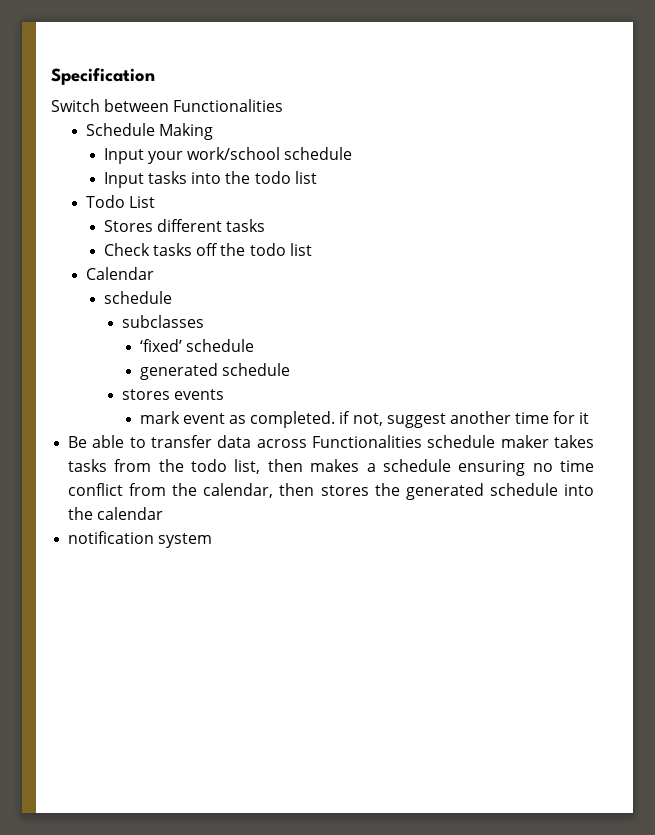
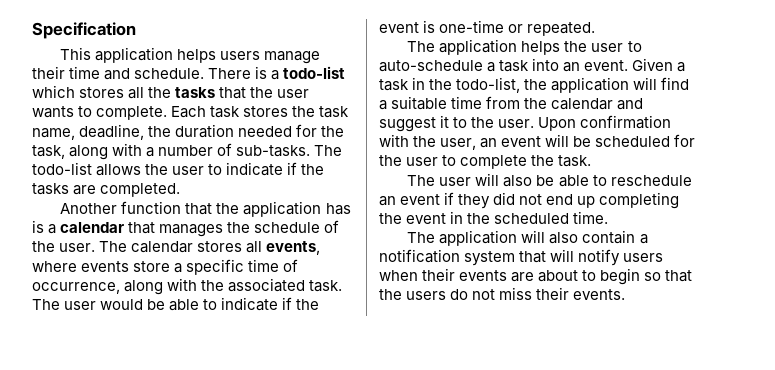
[51,99,284,112] [85,123,214,140] [103,147,353,164] [103,171,317,188] [85,195,156,208] [103,219,266,232] [103,243,312,256] [85,267,154,280] [103,291,172,304] [121,315,204,328] [139,339,254,352] [139,363,290,380] [121,389,224,400] [139,411,590,428] [68,435,594,448] [68,459,595,476] [68,483,594,500] [68,507,164,520] [68,531,213,548] Switch between Functionalities // Schedule Making // Input your work/school schedule // Input tasks into the todo list // Todo List // Stores different tasks // Check tasks off the todo list // Calendar // schedule // subclasses // ‘fixed’ schedule // generated schedule // stores events // mark event as completed. if not, suggest another time for it // Be able to transfer data across Functionalities schedule maker takes tasks from the todo list, then makes a schedule ensuring no time conflict from the calendar, then stores the generated schedule into the calendar // notification system -> [60,47,321,64] [32,66,346,80] [32,85,310,99] [32,106,350,120] [32,124,345,140] [32,143,343,160] [32,162,325,176] [32,183,181,197] [60,201,351,217] [32,220,340,237] [32,241,321,255] [32,259,299,275] [32,278,343,295] [32,297,320,311] [379,20,596,36] [407,39,642,55] [379,58,686,72] [379,77,690,93] [379,96,644,110] [379,115,672,132] [379,134,696,150] [379,155,592,169] [407,173,692,187] [379,192,680,209] [379,211,609,224] [407,230,648,246] [379,249,664,266] [379,268,693,285] [379,287,626,300] This application helps users manage their time and schedule. There is a todo-list which stores all the tasks that the user wants to complete. Each task stores the task name, deadline, the duration needed for the task, along with a number of sub-tasks. The todo-list allows the user to indicate if the tasks are completed. // Another function that the application has is a calendar that manages the schedule of the user. The calendar stores all events, where events store a specific time of occurrence, along with the associated task. The user would be able to indicate if the event is one-time or repeated. // The application helps the user to auto-schedule a task into an event. Given a task in the todo-list, the application will find a suitable time from the calendar and suggest it to the user. Upon confirmation with the user, an event will be scheduled for the user to complete the task. // The user will also be able to reschedule an event if they did not end up completing the event in the scheduled time. // The application will also contain a notification system that will notify users when their events are about to begin so that the users do not miss their events.

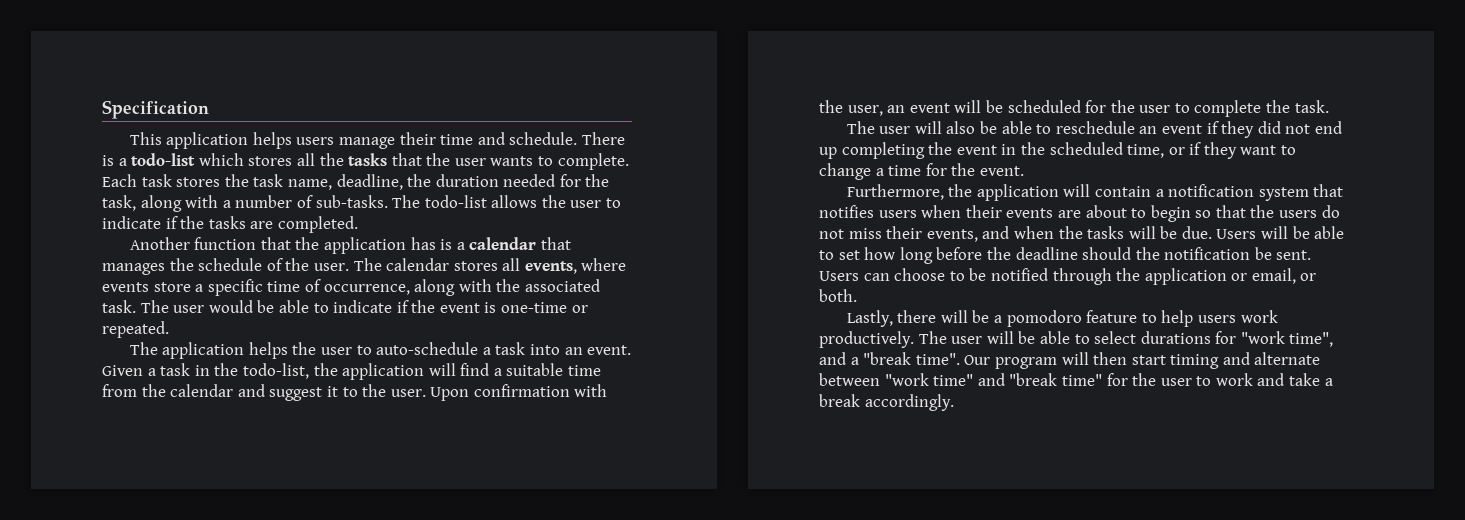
[573,211,609,224] [407,230,579,246] time. // The application will also -> [1127,142,1297,159] [819,163,1024,180] [846,184,1091,201] time, or if they want to change a time for the event. // Furthermore, the application will
[550,249,621,266] will notify -> [819,205,874,218] notifies
[573,289,626,300] events. -> [926,226,1345,242] [819,247,1312,264] [819,268,1317,285] [819,289,857,302] [846,310,1278,327] [819,331,1334,348] [819,352,1321,369] [819,373,1333,386] [819,394,954,411] events, and when the tasks will be due. Users will be able to set how long before the deadline should the notification be sent. Users can choose to be notified through the application or email, or both. // Lastly, there will be a pomodoro feature to help users work productively. The user will be able to select durations for "work time", and a "break time". Our program will then start timing and alternate between "work time" and "break time" for the user to work and take a break accordingly.

